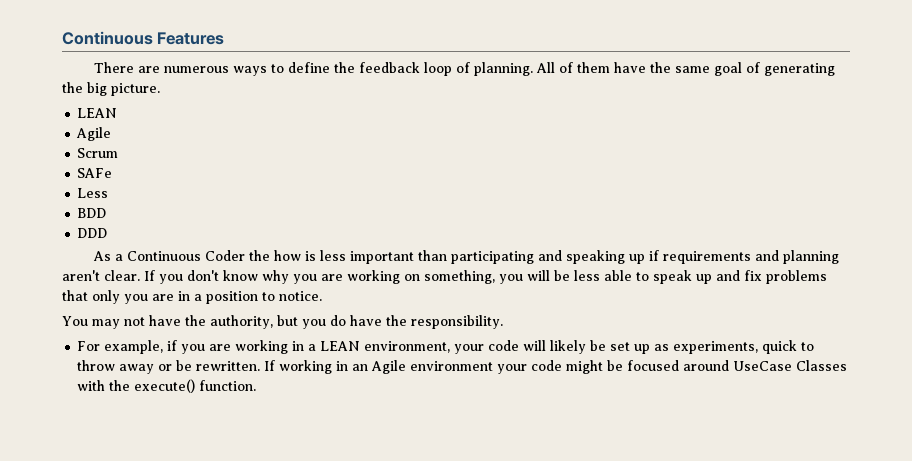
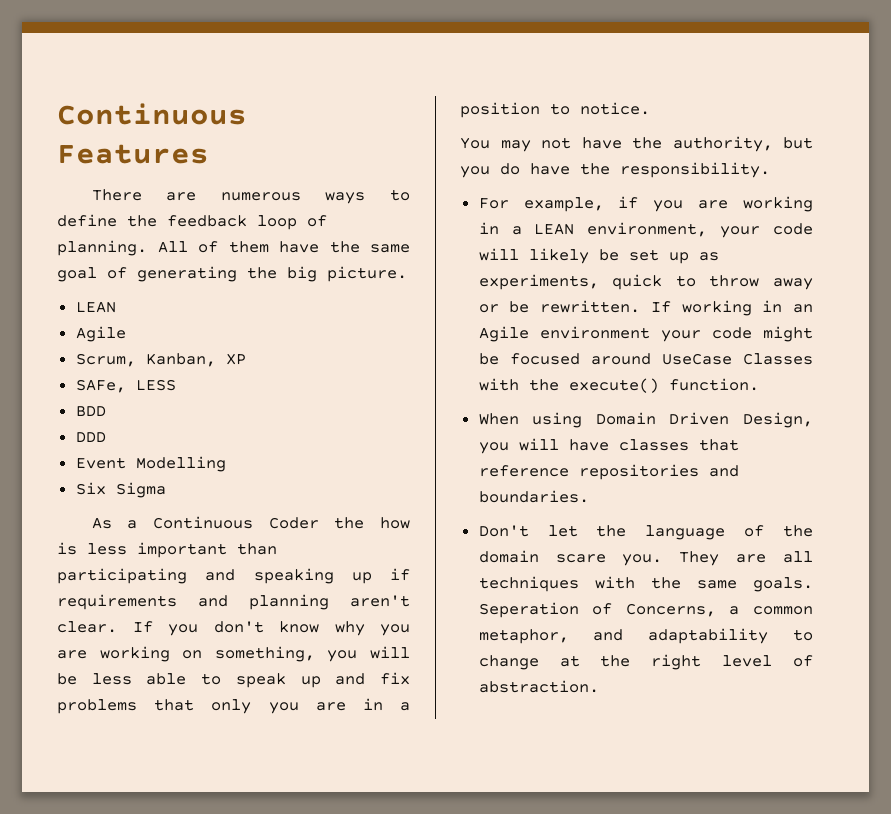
[77,148,119,158] [77,168,113,178] [77,188,109,198] [77,208,107,218] [77,228,108,238] Scrum // SAFe // Less // BDD // DDD -> [75,353,246,367] [75,379,176,393] [75,406,106,416] [75,432,106,442] [75,456,226,472] [75,482,166,498] Scrum, Kanban, XP // SAFe, LESS // BDD // DDD // Event Modelling // Six Sigma
(257, 385) none -> [478,412,813,428] [478,438,739,454] [478,464,739,480] [478,490,589,503] [478,525,813,540] [478,550,813,566] [478,576,813,592] [478,602,813,618] [478,628,813,644] [478,654,813,670] [478,680,599,693] // When using Domain Driven Design, you will have classes that reference repositories and boundaries. // Don't let the language of the domain scare you. They are all techniques with the same goals. Seperation of Concerns, a common metaphor, and adaptability to change at the right level of abstraction.

